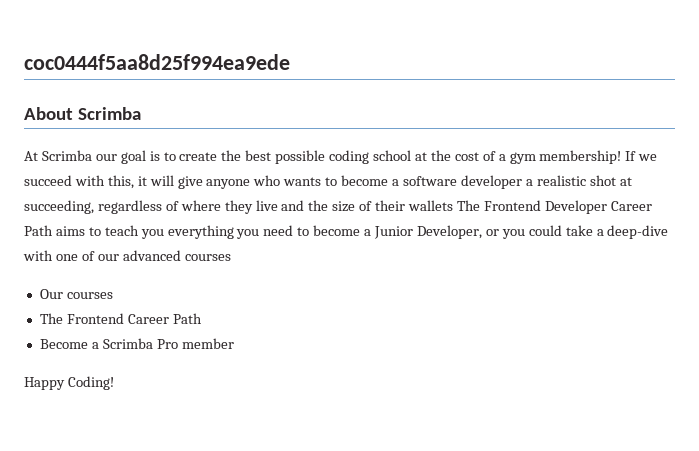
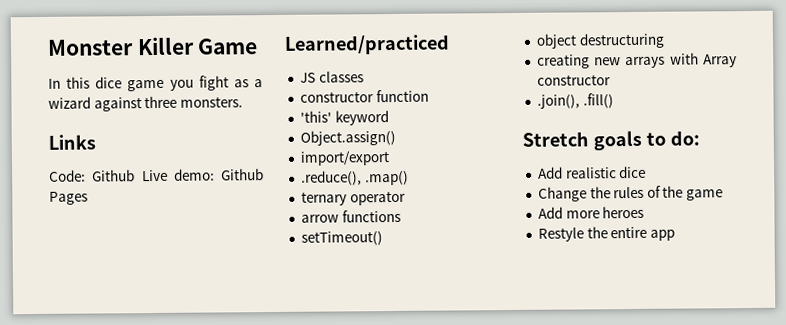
[24,54,290,70] [24,107,142,120] [24,150,658,164] [24,175,632,189] [24,200,652,214] [24,225,669,239] [23,250,231,261] [39,289,113,299] [39,313,202,324] [39,338,234,349] [24,376,114,390] coc0444f5aa8d25f994ea9ede // About Scrimba // At Scrimba our goal is to create the best possible coding school at the cost of a gym membership! If we succeed with this, it will give anyone who wants to become a software developer a realistic shot at succeeding, regardless of where they live and the size of their wallets The Frontend Developer Career Path aims to teach you everything you need to become a Junior Developer, or you could take a deep-dive with one of our advanced courses // Our courses // The Frontend Career Path // Become a Scrimba Pro member // Happy Coding! -> [47,36,259,56] [48,75,263,92] [48,95,243,112] [48,134,96,150] [49,168,264,182] [49,191,88,205] [284,34,450,55] [299,71,364,83] [299,89,429,103] [299,110,389,126] [299,129,396,146] [299,151,390,166] [300,170,409,186] [300,190,406,206] [300,209,401,223] [300,231,383,246] [535,32,665,49] [536,52,737,69] [536,74,611,86] [536,93,614,109] [522,130,700,151] [537,165,647,179] [537,185,724,202] [537,205,645,219] [537,226,675,242] Monster Killer Game // In this dice game you fight as a wizard against three monsters. // Links // Code: Github Live demo: Github Pages // Learned/practiced // JS classes // constructor function // 'this' keyword // Object.assign() // import/export // .reduce(), .map() // ternary operator // arrow functions // setTimeout() // object destructuring // creating new arrays with Array constructor // .join(), .fill() // Stretch goals to do: // Add realistic dice // Change the rules of the game // Add more heroes // Restyle the entire app

